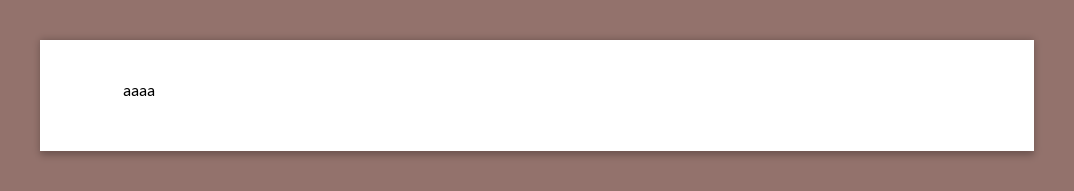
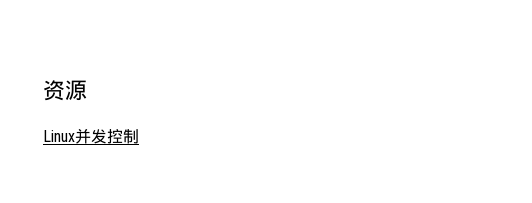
[123,88,155,96] aaaa -> [43,80,87,101] [43,128,139,144] 资源 // Linux并发控制

